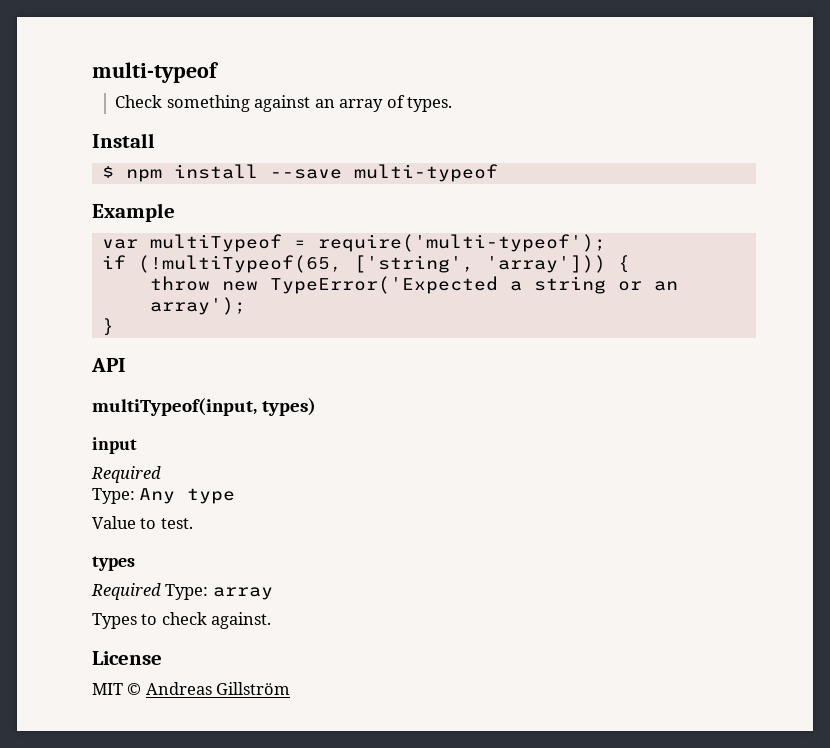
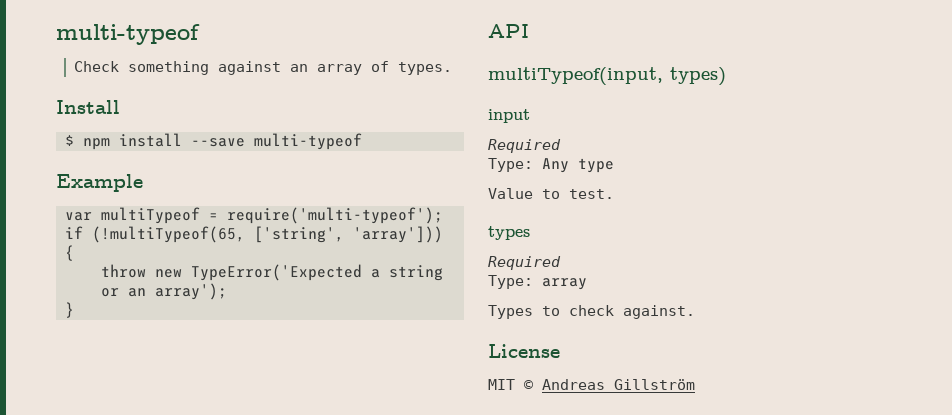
(161, 591) none -> (561, 263) //

